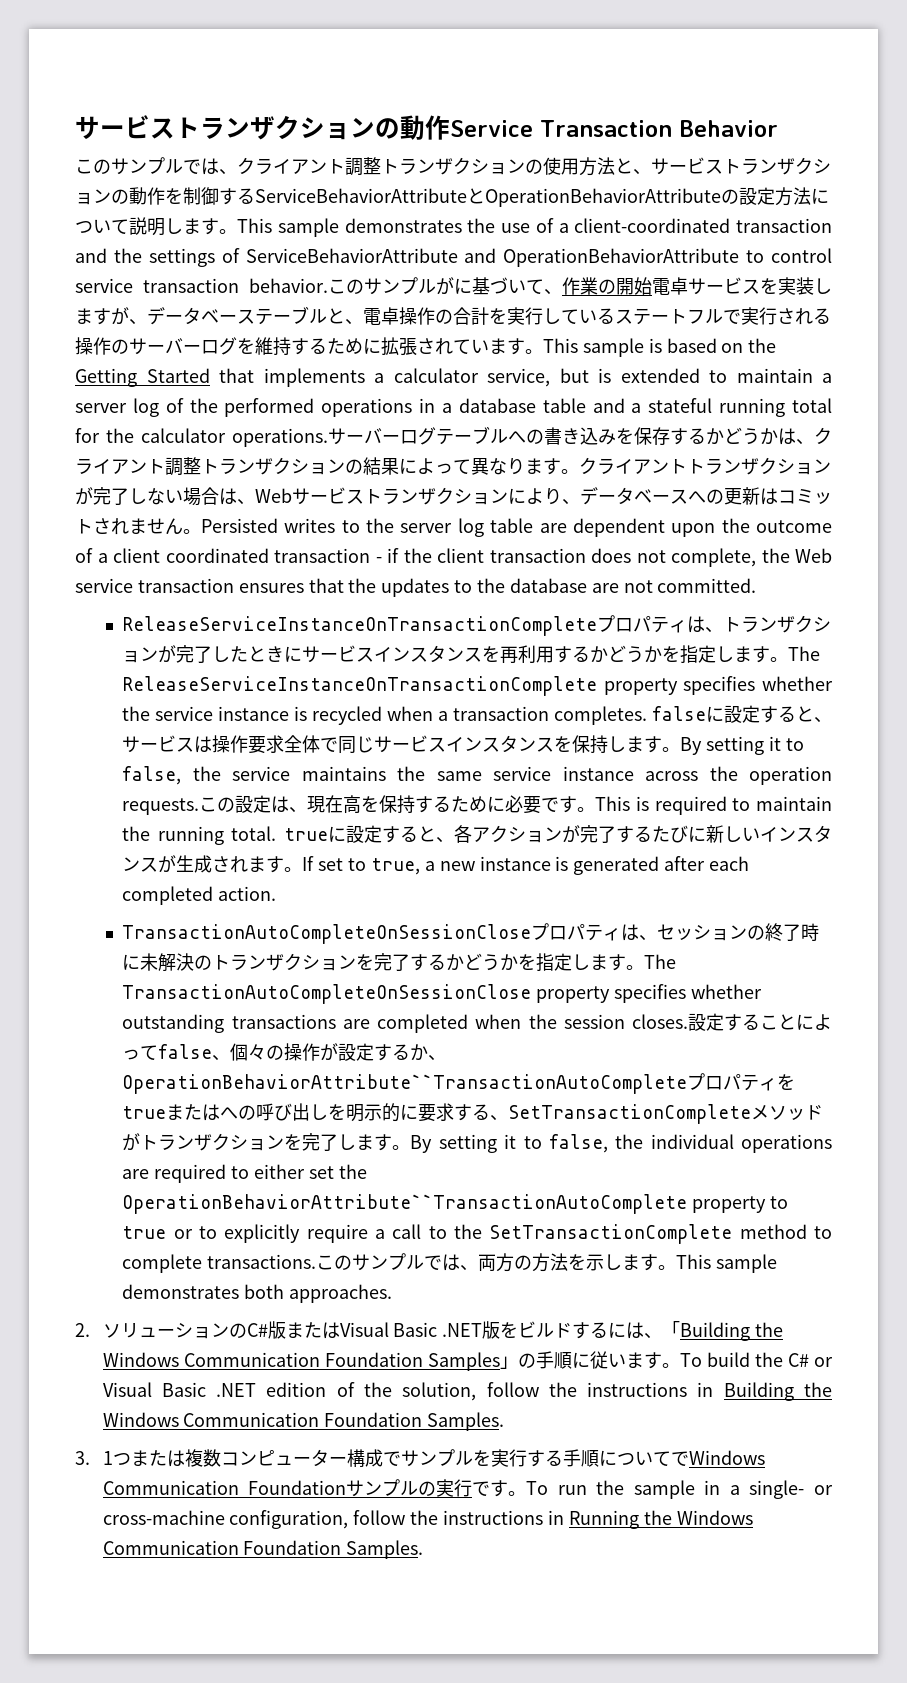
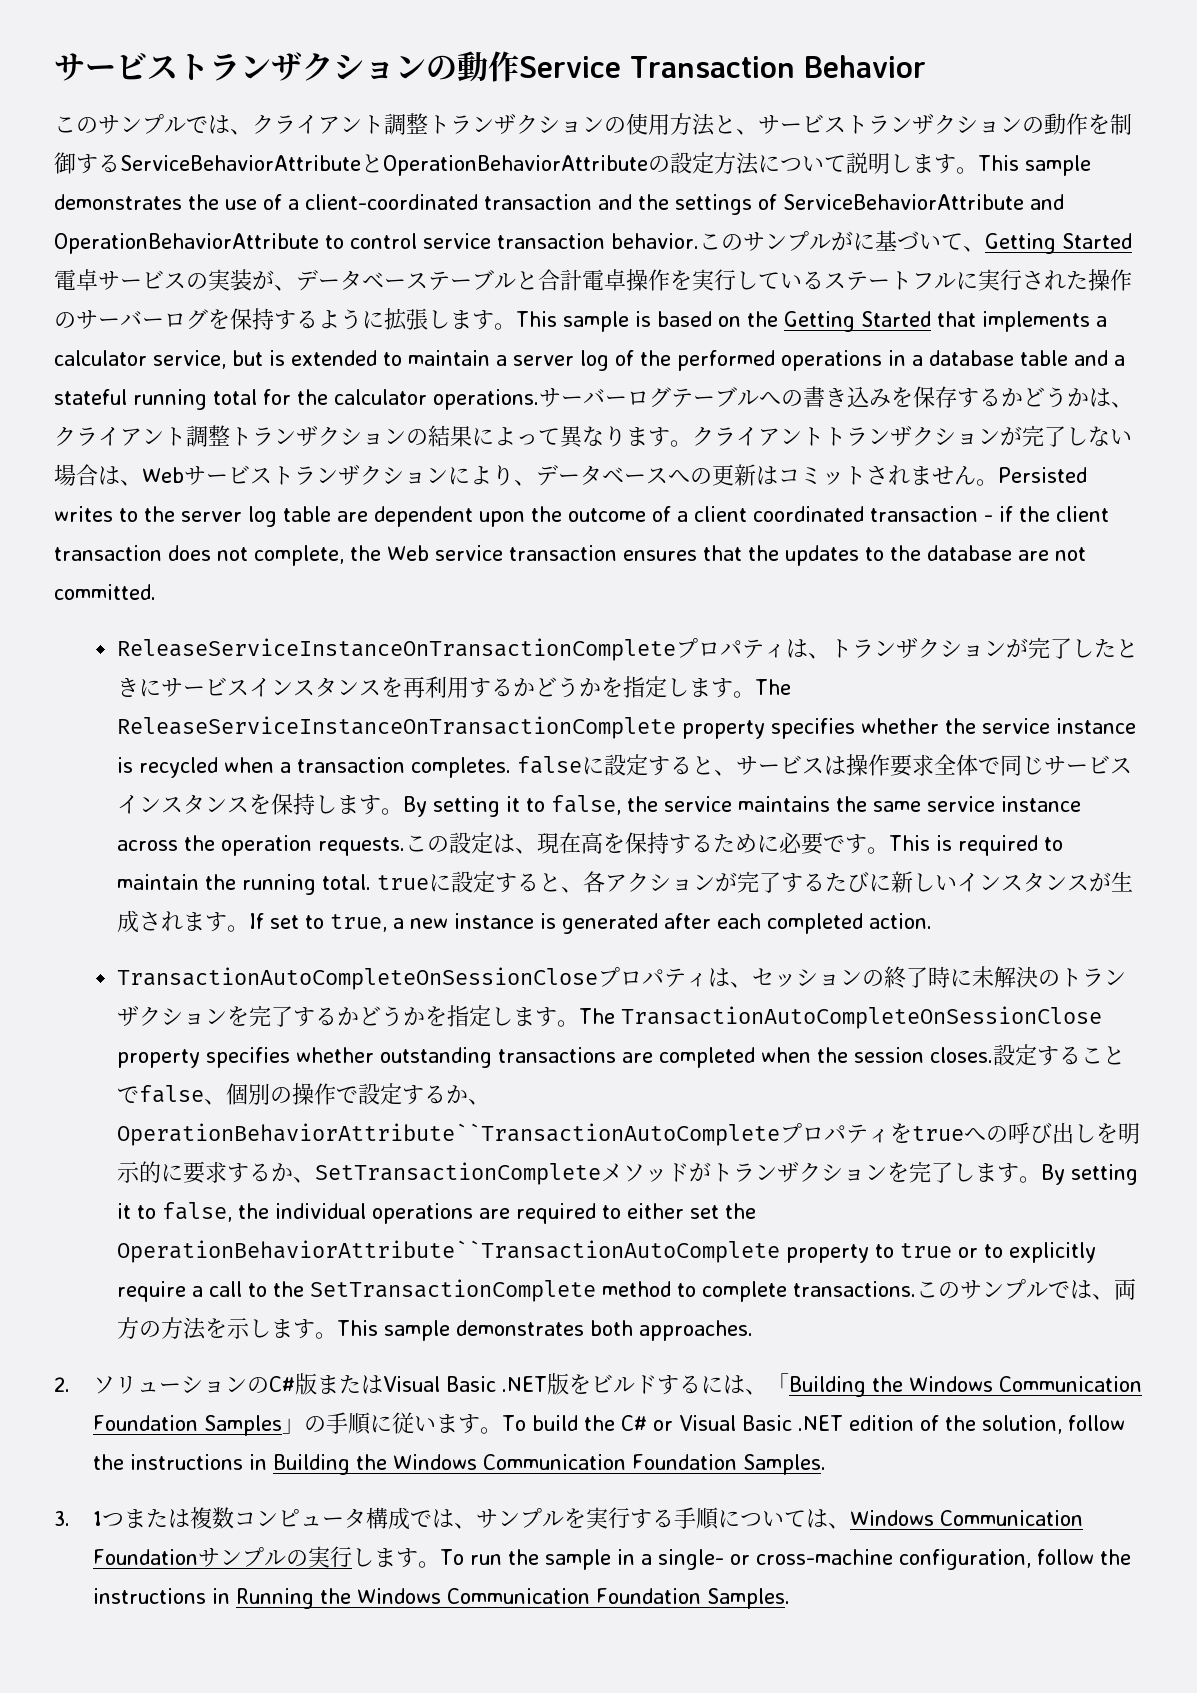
[562,277,652,295] 作業の開始 -> [984,233,1132,254] Getting Started
[760,277,832,295] [75,308,111,325] を実装します -> [186,269,252,291] の実装
[345,319,363,325] 、 -> [538,269,582,291] 合計
[435,307,489,325] の合計 -> (670, 280) none
[723,309,741,324] で -> [956,271,978,290] に
[813,308,831,324] る -> [1066,270,1088,290] た
[255,337,489,356] 維持するために拡張されてい -> [230,308,450,331] 保持するように拡張し
[795,1014,832,1030] [122,1043,339,1061] によってfalse、個々の操作が -> [116,1083,358,1105] でfalse、個別の操作で
[166,1104,221,1121] または -> (964, 1133) none
(491, 1112) none -> [270,1163,293,1182] か
[328,1449,401,1467] ー構成で -> [365,1507,476,1530] 構成では、
[670,1451,689,1466] で -> [805,1509,850,1529] は、
[472,1481,491,1496] で -> [351,1548,396,1567] しま

